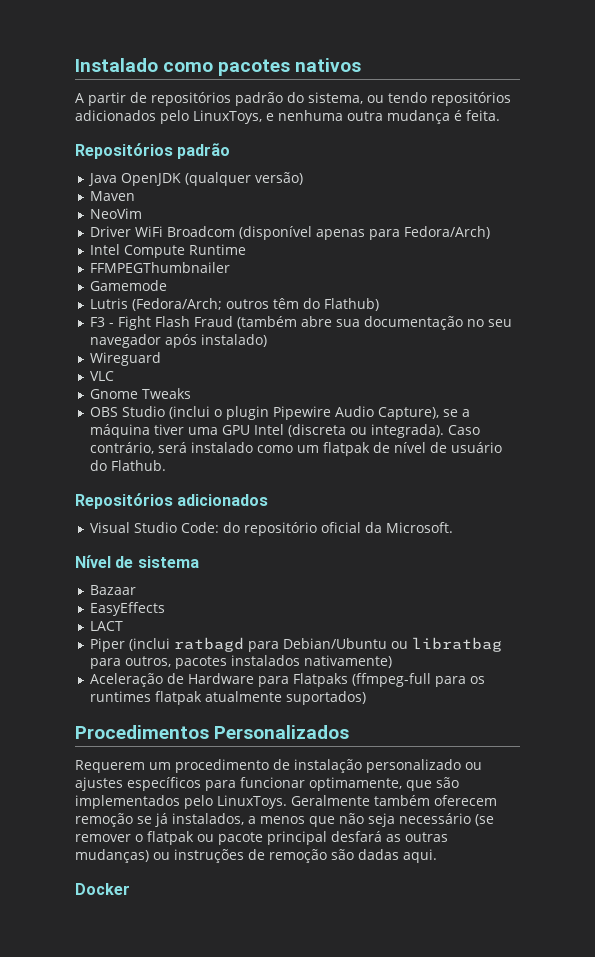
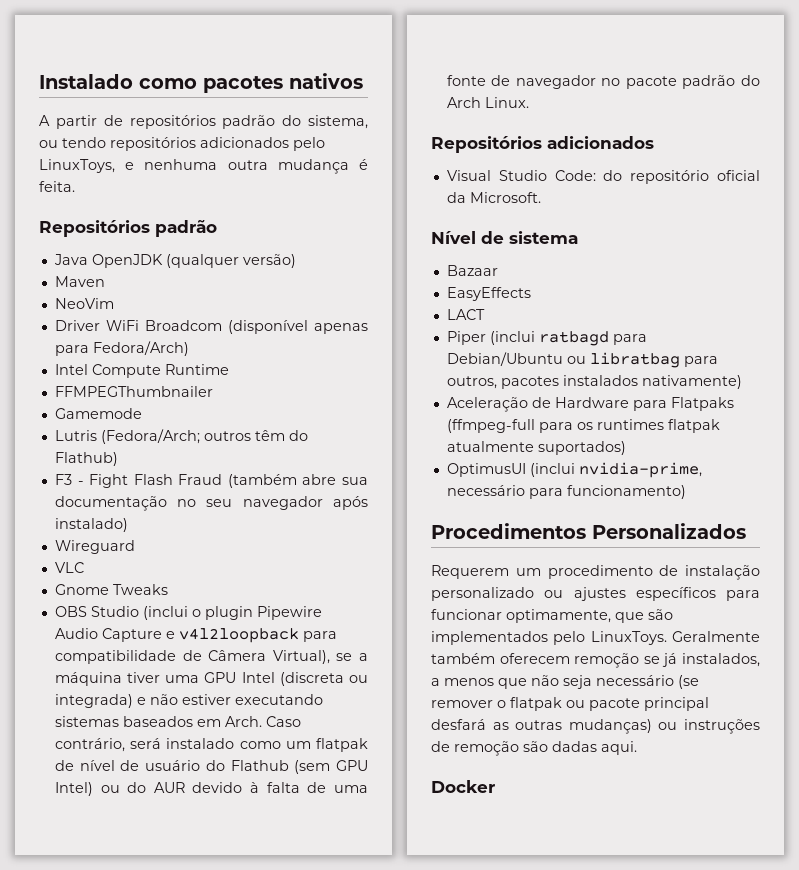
[378,407,440,420] Capture), -> [101,628,337,643] [54,650,330,664] Capture e v4l2loopback para compatibilidade de Câmera Virtual),
[371,424,445,438] integrada). -> [54,694,323,708] [54,716,262,727] integrada) e não estiver executando sistemas baseados em Arch.
[111,460,167,471] Flathub. -> [230,760,368,774] [54,782,368,796] [446,75,760,89] [446,97,529,108] Flathub (sem GPU Intel) ou do AUR devido à falta de uma fonte de navegador no pacote padrão do Arch Linux.
(367, 698) none -> [446,462,702,478] [446,485,686,499] // OptimusUI (inclui nvidia-prime, necessário para funcionamento)

